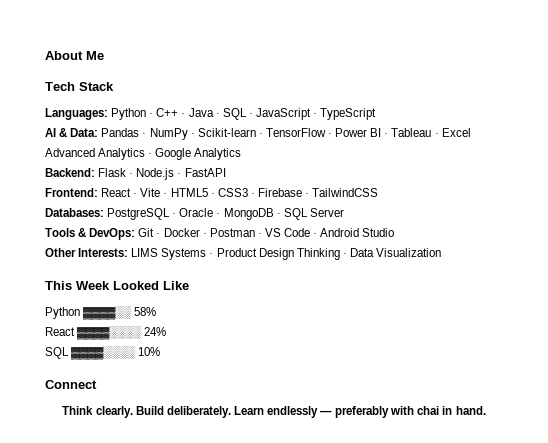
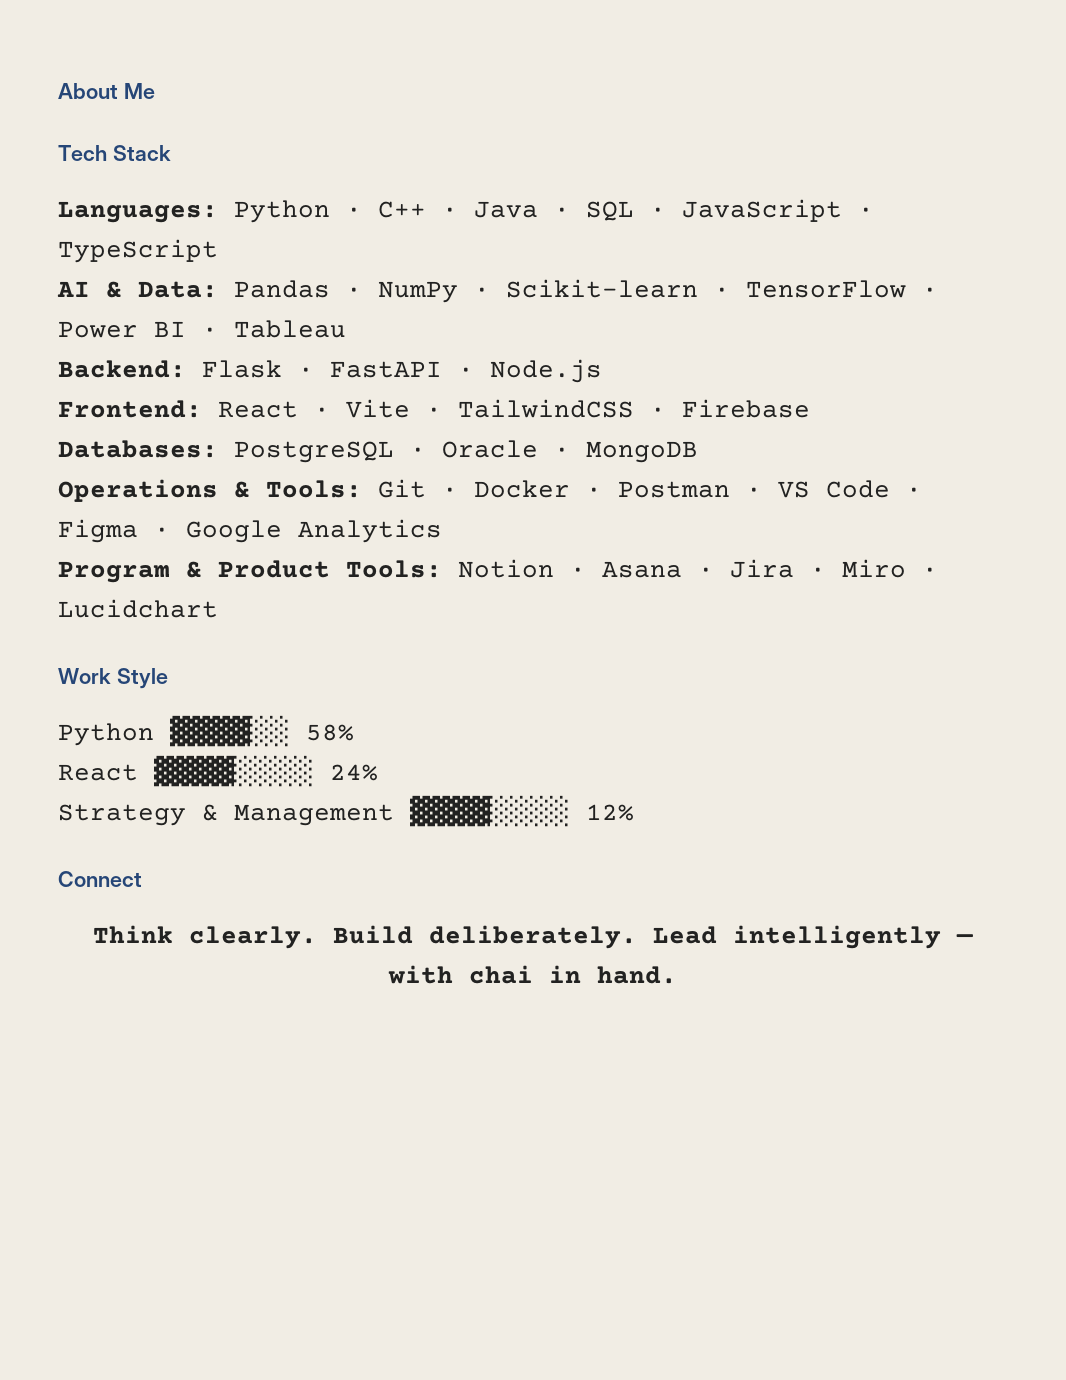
[434,128,471,137] [45,148,242,160] · Excel Advanced Analytics · Google Analytics -> (346, 329) none
(134, 175) none -> [330,361,474,378] FastAPI ·
[177,168,226,177] · FastAPI -> (602, 371) none
[170,188,248,197] HTML5 · CSS3 -> [458,399,634,418] TailwindCSS
[305,188,379,197] · TailwindCSS -> (810, 408) none
[276,208,344,220] [45,228,136,240] · SQL Server // Tools & DevOps: -> [58,479,362,502] // Operations & Tools:
[320,228,395,237] [45,248,442,260] [45,281,189,290] Android Studio // Other Interests: LIMS Systems · Product Design Thinking · Data Visualization // This Week Looked Like -> [58,519,442,543] [58,559,938,583] [58,599,218,618] [58,668,168,689] Figma · Google Analytics // Program & Product Tools: Notion · Asana · Jira · Miro · Lucidchart // Work Style
[45,346,161,360] SQL ▓▓▓▓░░░░ 10% -> [58,795,634,827] Strategy & Management ▓▓▓▓░░░░ 12%
[233,406,390,418] Learn endlessly — preferably -> [653,925,973,949] Lead intelligently —

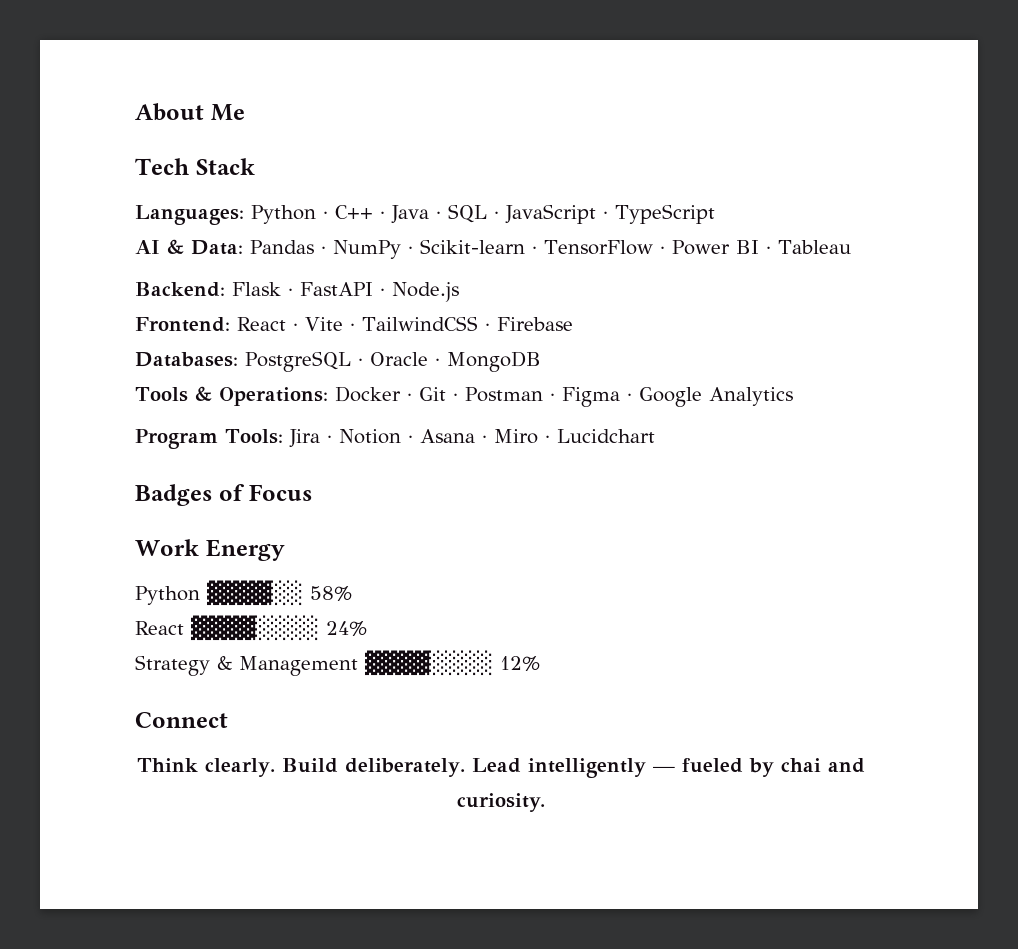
[58,479,890,502] Operations & Tools: Git · Docker · Postman · VS Code -> [135,386,543,406] Tools & Operations: Docker · Git · Postman
[186,560,442,578] & Product Tools: -> [225,429,332,448] Tools: Jira ·
[730,559,826,578] Jira · -> (487, 439) none
(218, 608) none -> [135,484,313,506] // Badges of Focus
[116,668,168,689] Style -> [205,539,285,561] Energy
[388,965,677,984] with chai in hand. -> [681,758,865,777] [456,793,546,812] fueled by chai and curiosity.

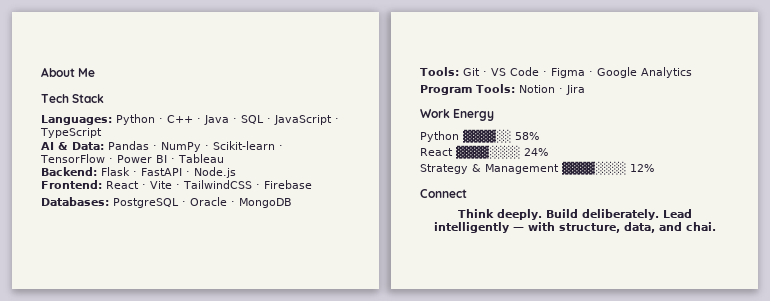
[135,386,543,406] Tools & Operations: Docker · Git · Postman -> [420,67,539,76] Tools: Git · VS Code
[288,429,655,448] [135,484,313,506] Jira · Notion · Asana · Miro · Lucidchart // Badges of Focus -> [518,85,585,95] Notion · Jira
[205,758,276,777] clearly. -> [496,209,542,220] deeply.
[681,758,865,777] [456,793,546,812] fueled by chai and curiosity. -> [527,222,716,233] with structure, data, and chai.

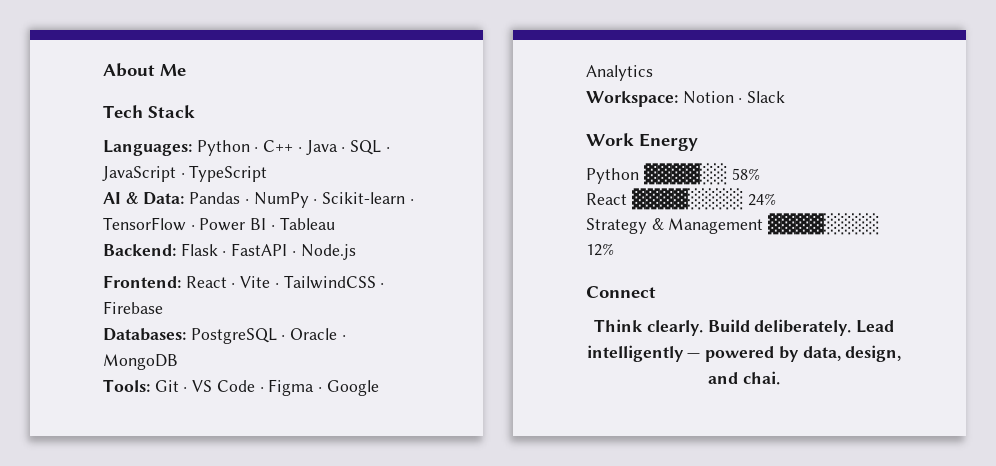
[420,84,515,95] Program Tools: -> [586,91,678,107] Workspace:
[565,85,585,95] Jira -> [747,91,786,103] Slack
[496,209,542,220] deeply. -> [646,320,703,336] clearly.
[527,222,655,233] with structure, data, -> [705,345,902,362] powered by data, design,

